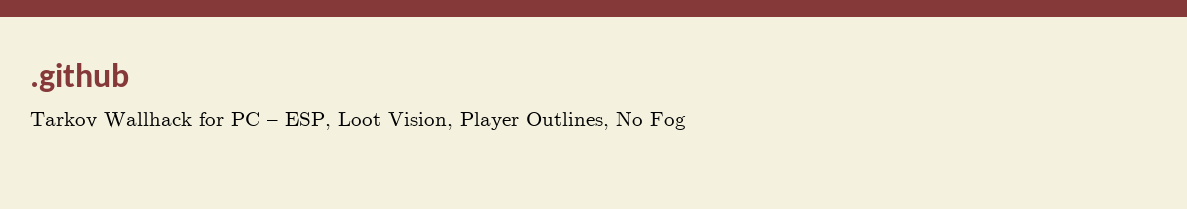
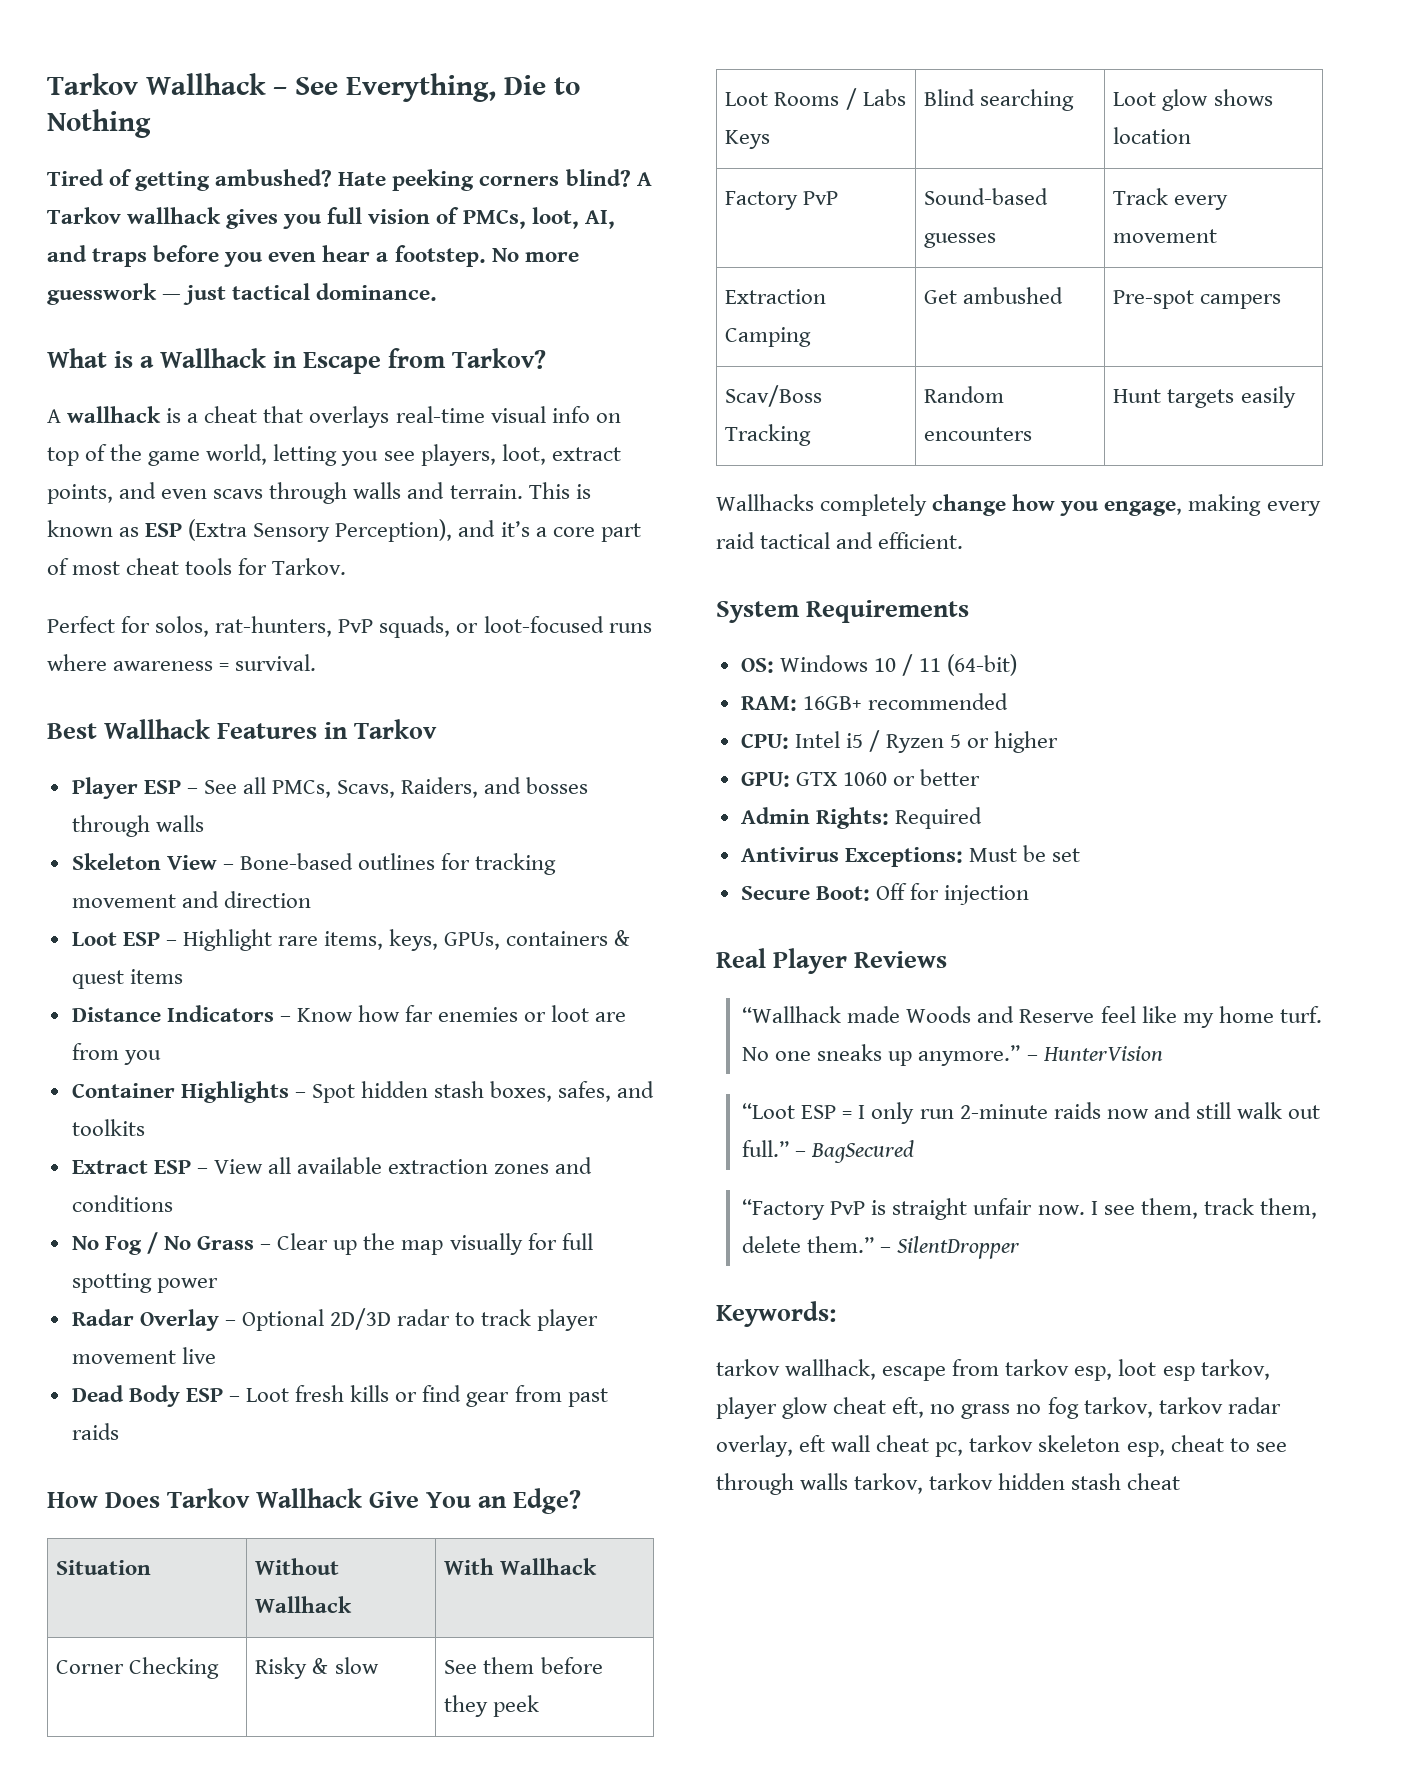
[30,63,129,92] [30,111,686,130] .github // Tarkov Wallhack for PC – ESP, Loot Vision, Player Outlines, No Fog -> [47,73,580,102] [47,109,151,138] [47,169,652,191] [47,207,615,229] [47,245,579,267] [47,283,438,305] [47,348,547,374] [47,406,621,428] [47,444,621,466] [47,482,591,504] [47,519,641,542] [47,558,347,575] [47,616,652,638] [47,654,317,671] [47,719,438,739] [71,777,589,799] [71,815,204,837] [71,853,557,875] [71,891,311,908] [71,929,631,951] [71,969,183,989] [71,1005,627,1022] [71,1043,161,1065] [71,1081,655,1103] [71,1119,145,1136] [71,1157,593,1174] [71,1195,173,1212] [71,1232,593,1255] [71,1273,218,1293] [71,1308,599,1331] [71,1347,216,1364] [71,1385,608,1407] [71,1423,119,1440] [47,1488,582,1514] [56,1560,152,1575] [255,1558,340,1575] [255,1596,353,1613] [444,1558,598,1575] [56,1657,220,1679] [255,1657,379,1679] [444,1657,603,1674] [444,1695,540,1717] [725,88,906,110] [725,130,771,149] [924,89,1075,111] [1113,89,1273,111] [1113,127,1192,144] [725,191,839,210] [924,188,1049,205] [924,233,997,248] [1113,188,1229,210] [1113,229,1218,243] [725,289,827,304] [725,327,812,347] [924,287,1064,304] [1113,290,1282,309] [725,385,823,407] [725,424,812,446] [924,386,1005,403] [924,427,1033,441] [1113,386,1296,408] [716,494,1321,516] [716,532,964,549] [716,600,970,623] [740,654,1018,676] [740,693,1008,711] [740,730,1059,753] [740,769,981,787] [740,807,982,829] [740,845,1081,867] [740,883,1030,905] [716,948,948,974] [742,1006,1322,1028] [742,1044,1163,1066] [742,1102,1321,1124] [742,1140,915,1163] [742,1198,1317,1220] [742,1236,1021,1259] [716,1301,836,1327] [716,1359,1270,1381] [716,1397,1281,1419] [716,1435,1287,1457] [716,1473,1181,1495] Tarkov Wallhack – See Everything, Die to Nothing // Tired of getting ambushed? Hate peeking corners blind? A Tarkov wallhack gives you full vision of PMCs, loot, AI, and traps before you even hear a footstep. No more guesswork — just tactical dominance. // What is a Wallhack in Escape from Tarkov? // A wallhack is a cheat that overlays real-time visual info on top of the game world, letting you see players, loot, extract points, and even scavs through walls and terrain. This is known as ESP (Extra Sensory Perception), and it’s a core part of most cheat tools for Tarkov. // Perfect for solos, rat-hunters, PvP squads, or loot-focused runs where awareness = survival. // Best Wallhack Features in Tarkov // Player ESP – See all PMCs, Scavs, Raiders, and bosses through walls // Skeleton View – Bone-based outlines for tracking movement and direction // Loot ESP – Highlight rare items, keys, GPUs, containers & quest items // Distance Indicators – Know how far enemies or loot are from you // Container Highlights – Spot hidden stash boxes, safes, and toolkits // Extract ESP – View all available extraction zones and conditions // No Fog / No Grass – Clear up the map visually for full spotting power // Radar Overlay – Optional 2D/3D radar to track player movement live // Dead Body ESP – Loot fresh kills or find gear from past raids // How Does Tarkov Wallhack Give You an Edge? // Situation | Without Wallhack | With Wallhack // Corner Checking | Risky & slow | See them before they peek // Loot Rooms / Labs Keys | Blind searching | Loot glow shows location // Factory PvP | Sound-based guesses | Track every movement // Extraction Camping | Get ambushed | Pre-spot campers // Scav/Boss Tracking | Random encounters | Hunt targets easily // Wallhacks completely change how you engage, making every raid tactical and efficient. // System Requirements // OS: Windows 10 / 11 (64-bit) // RAM: 16GB+ recommended // CPU: Intel i5 / Ryzen 5 or higher // GPU: GTX 1060 or better // Admin Rights: Required // Antivirus Exceptions: Must be set // Secure Boot: Off for injection // Real Player Reviews // “Wallhack made Woods and Reserve feel like my home turf. No one sneaks up anymore.” – HunterVision // “Loot ESP = I only run 2-minute raids now and still walk out full.” – BagSecured // “Factory PvP is straight unfair now. I see them, track them, delete them.” – SilentDropper // Keywords: // tarkov wallhack, escape from tarkov esp, loot esp tarkov, player glow cheat eft, no grass no fog tarkov, tarkov radar overlay, eft wall cheat pc, tarkov skeleton esp, cheat to see through walls tarkov, tarkov hidden stash cheat

